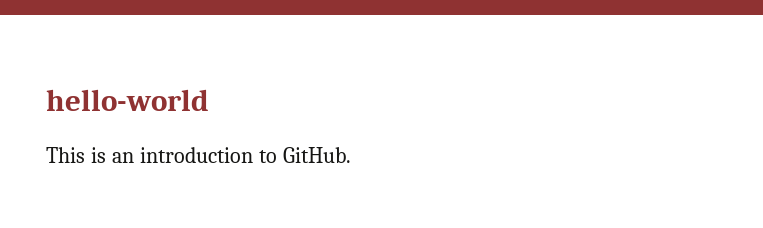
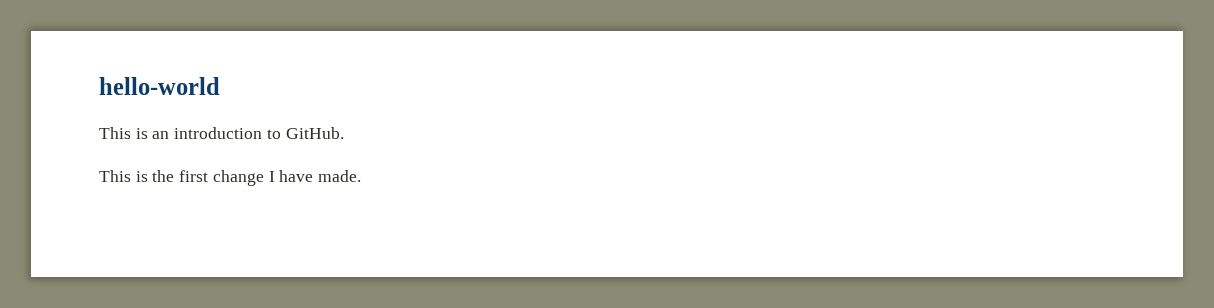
(351, 155) none -> [99,170,362,186] // This is the first change I have made.

